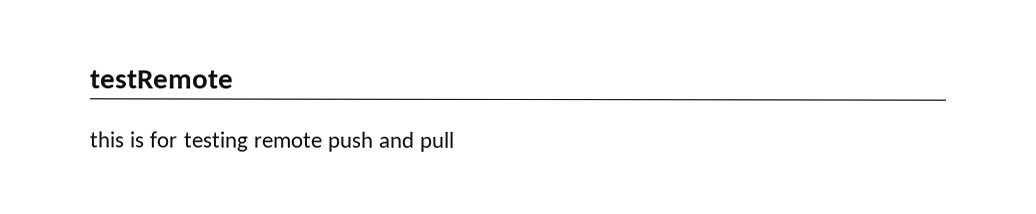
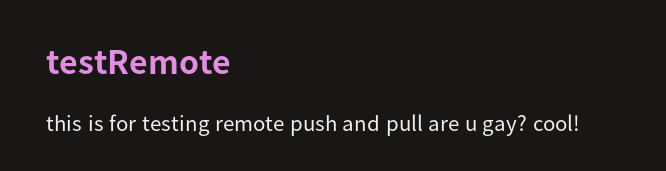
(455, 141) none -> [428,114,580,136] are u gay? cool!

